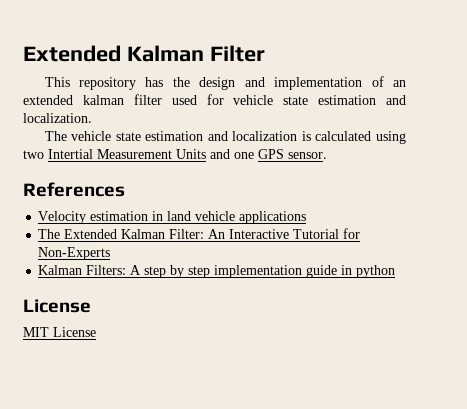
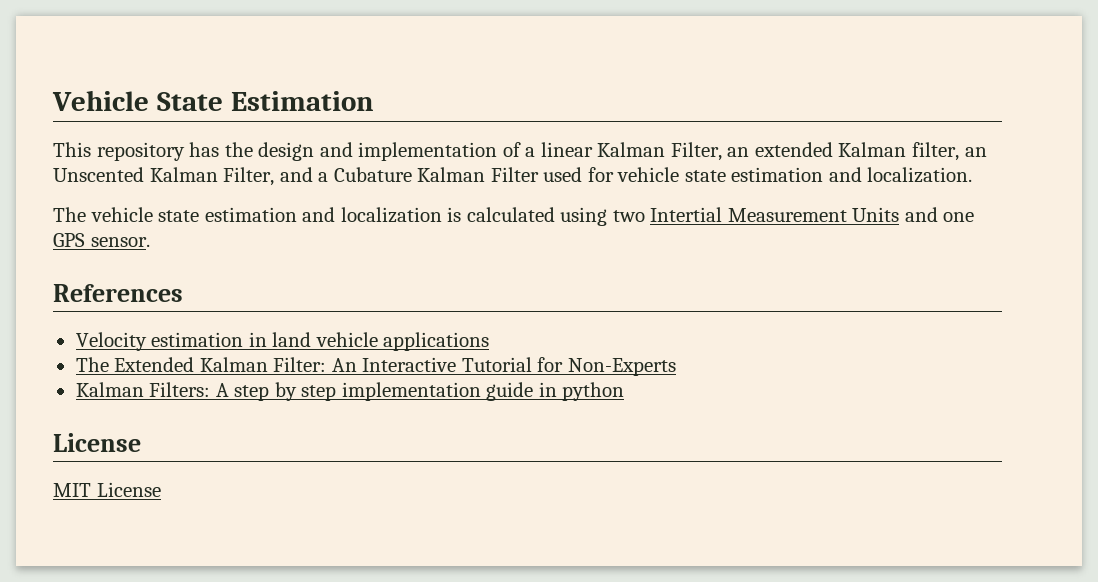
[23,45,265,62] Extended Kalman Filter -> [52,90,374,111] Vehicle State Estimation
[392,80,406,87] [23,94,162,105] an extended kalman filter -> [525,142,987,161] [53,167,539,186] a linear Kalman Filter, an extended Kalman filter, an Unscented Kalman Filter, and a Cubature Kalman Filter

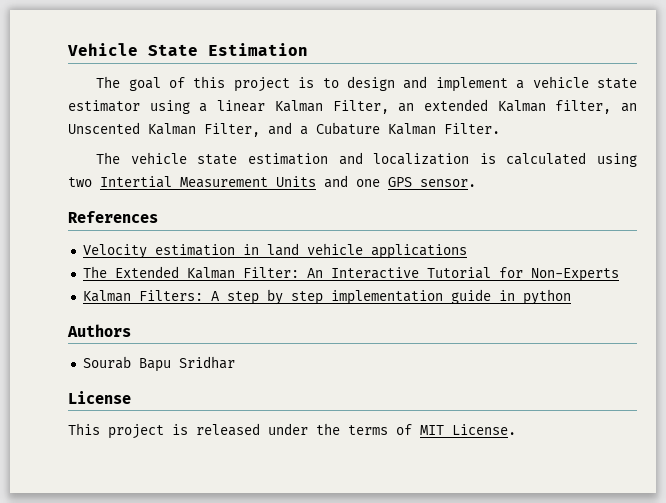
[53,142,521,161] This repository has the design and implementation of -> [96,76,637,92] [68,100,190,114] The goal of this project is to design and implement a vehicle state estimator using
[490,167,973,183] Filter used for vehicle state estimation and localization. -> [444,123,500,134] Filter.
[53,433,141,452] [53,482,161,497] License // MIT License -> [67,324,131,337] [82,356,235,372] [68,391,131,404] [68,423,516,439] Authors // Sourab Bapu Sridhar // License // This project is released under the terms of MIT License.

